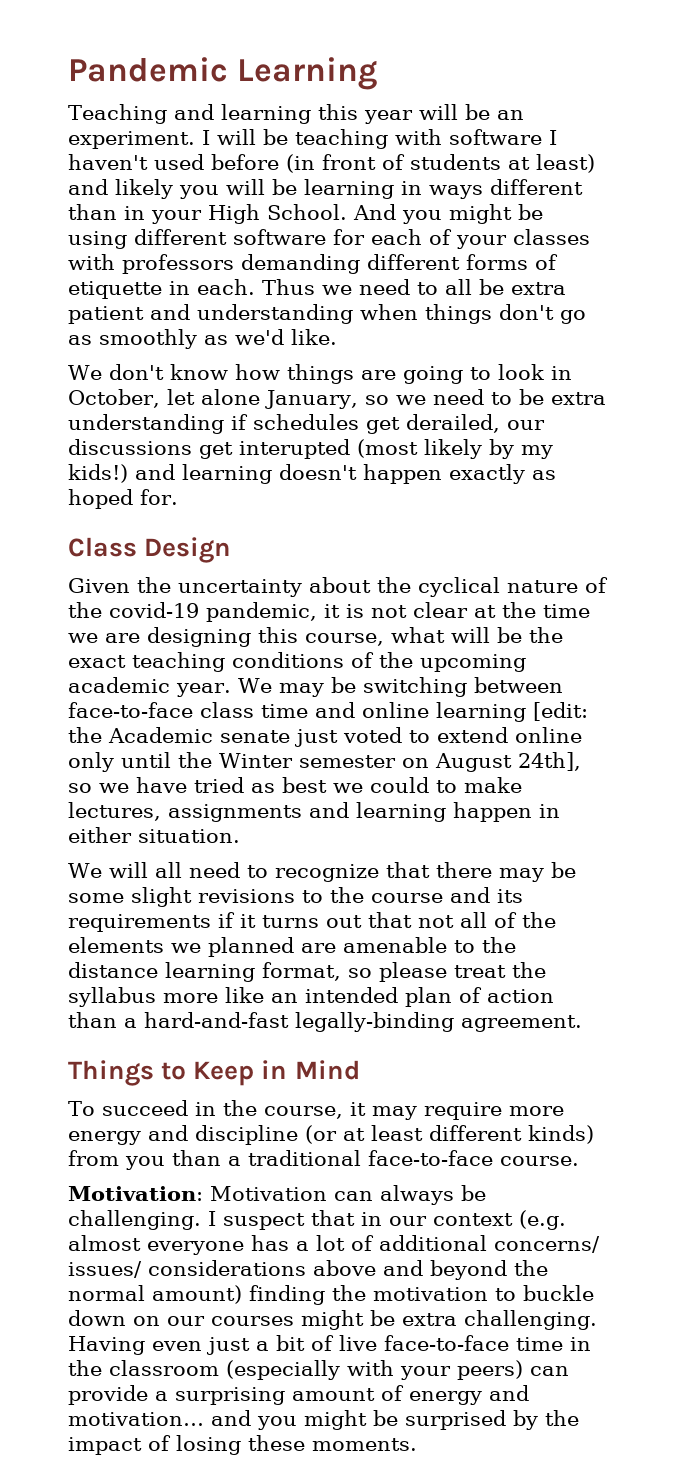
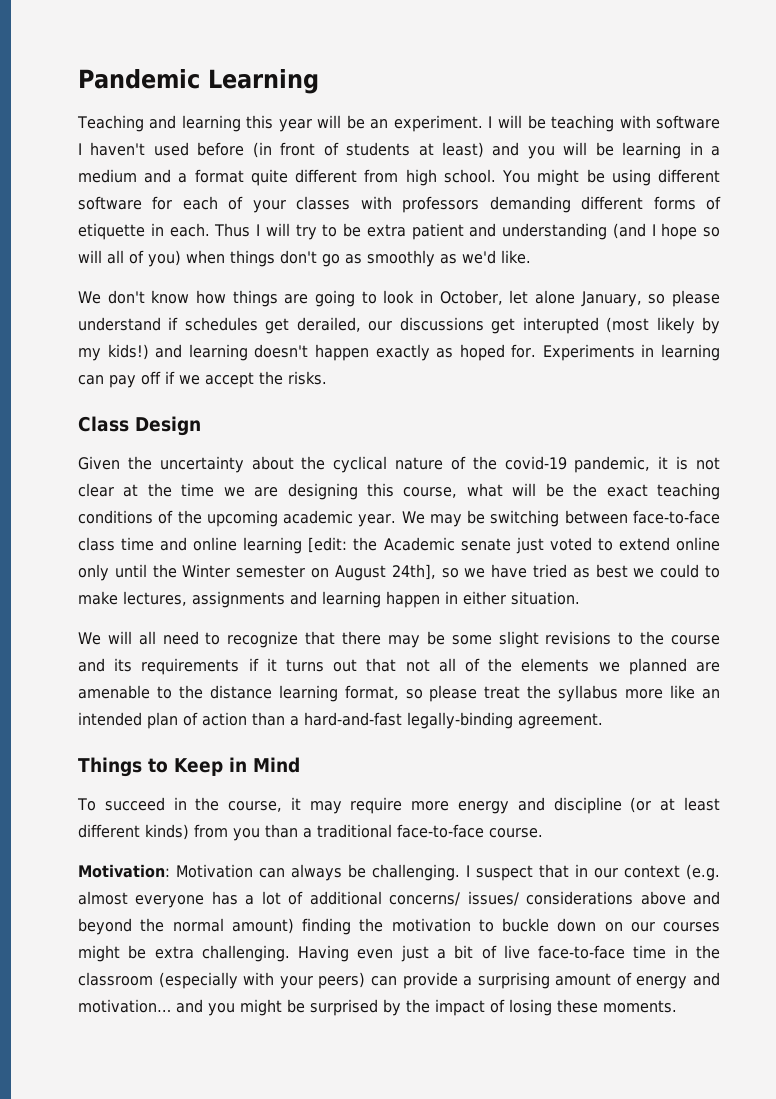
[115,179,173,199] likely -> (520, 149) none
[429,179,583,199] [68,204,442,224] ways different than in your High School. And you -> [711,146,720,156] [78,169,531,186] a medium and a format quite different from high school. You
[322,279,472,295] we need to all -> [256,223,338,240] I will try to
(353, 314) none -> [612,223,720,240] [78,250,181,267] (and I hope so will all of you)
[395,389,606,405] [68,414,224,434] we need to be extra understanding -> [672,290,720,307] [78,317,161,331] please understand
(178, 497) none -> [542,344,720,361] [78,371,327,388] Experiments in learning can pay off if we accept the risks.

